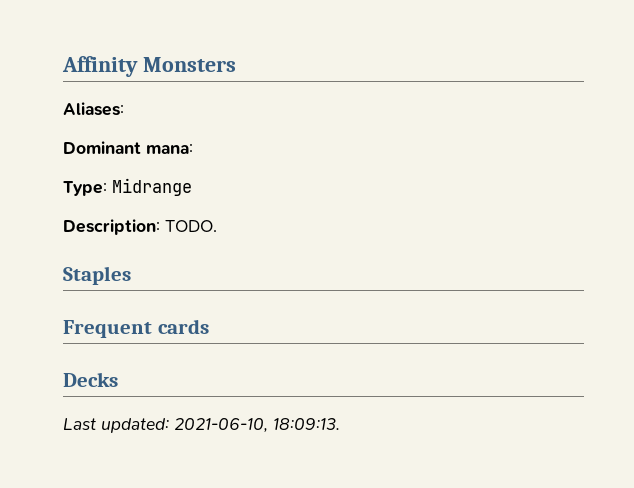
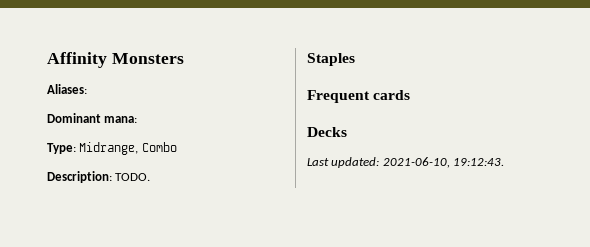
[112,178,192,196] Midrange -> [79,142,177,155] Midrange, Combo
[273,418,340,430] 18:09:13. -> [453,158,505,166] 19:12:43.

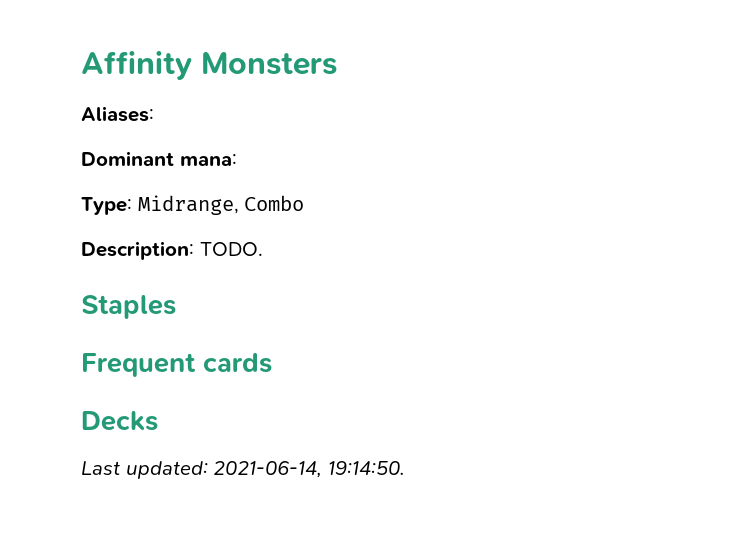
[382,157,505,168] 2021-06-10, 19:12:43. -> [213,461,405,478] 2021-06-14, 19:14:50.

